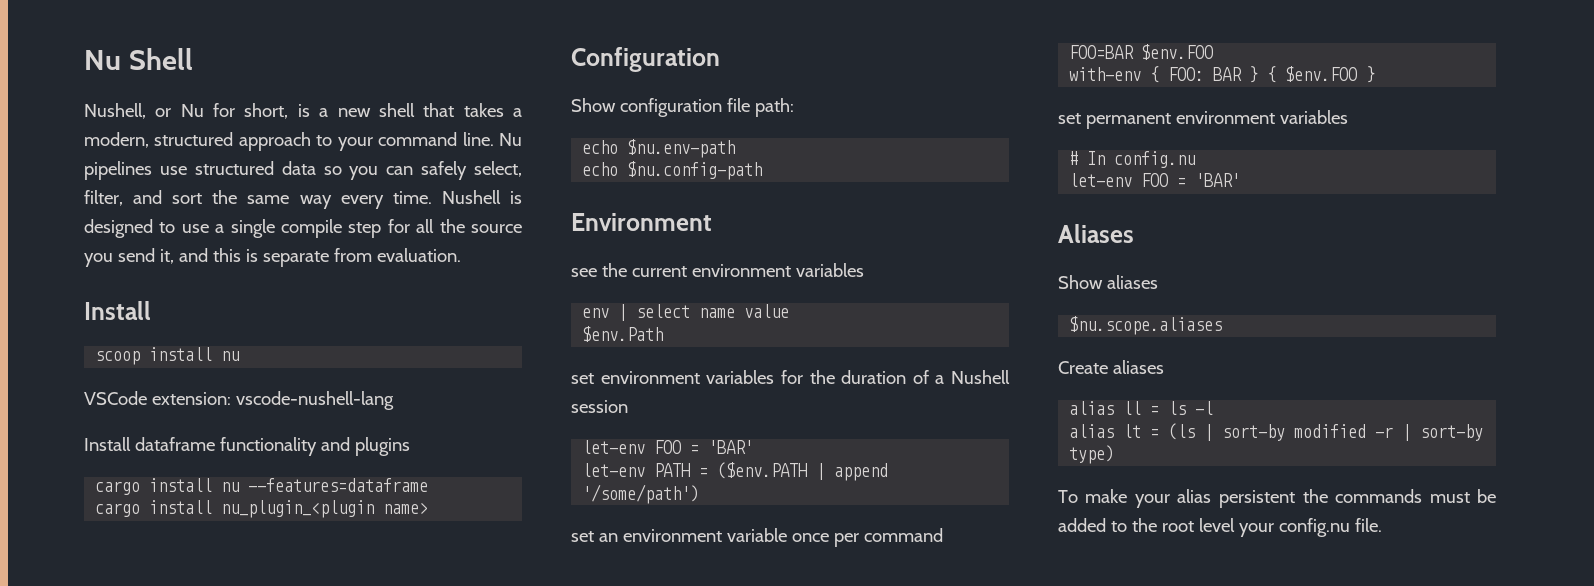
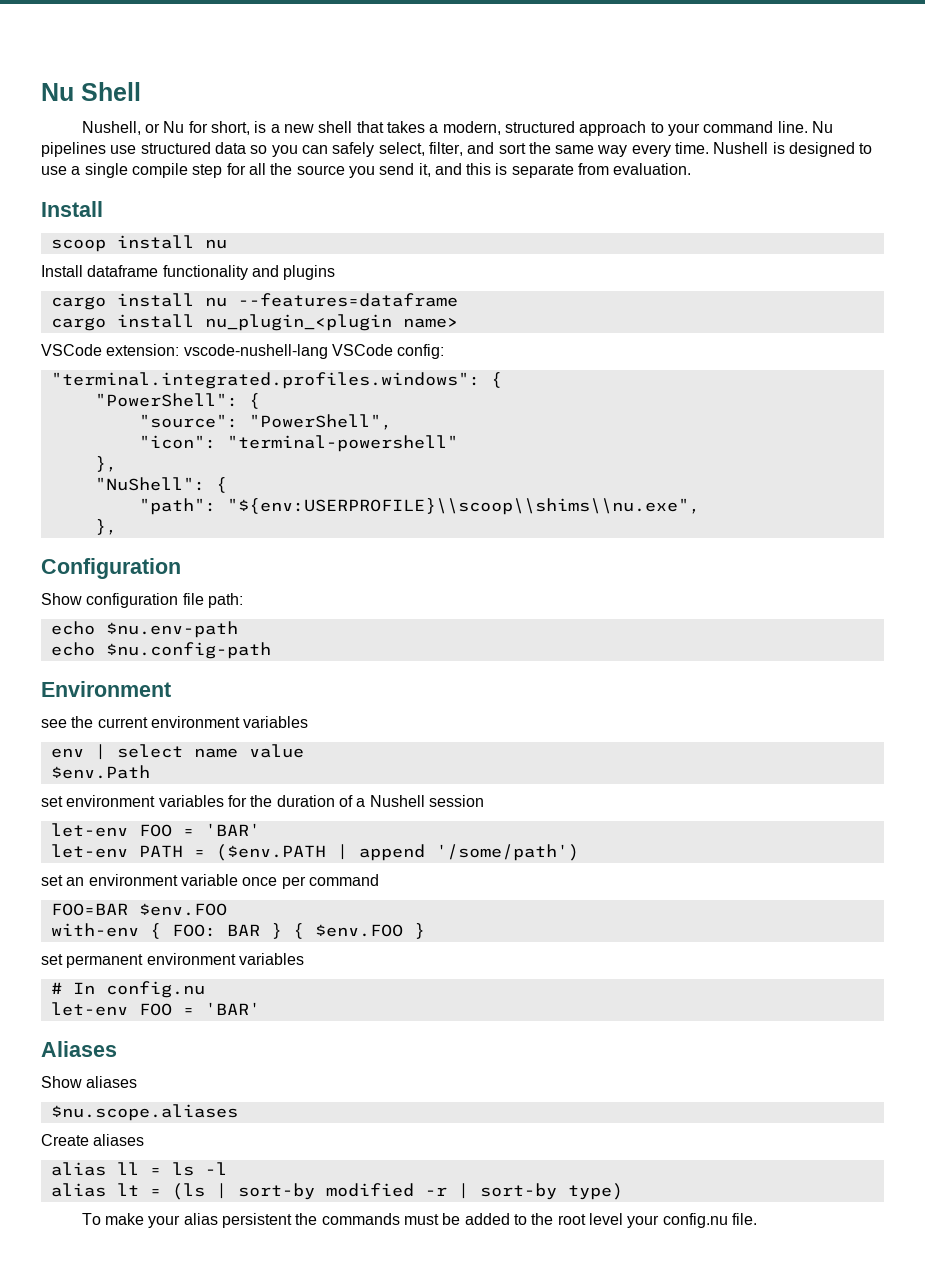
[84,391,394,410] // VSCode extension: vscode-nushell-lang -> (227, 244) none
(429, 508) none -> [41,344,445,359] [50,372,502,389] [94,393,260,409] [138,414,392,430] [138,435,458,452] [94,456,117,472] [94,477,227,493] [138,498,700,515] [94,519,117,535] // VSCode extension: vscode-nushell-lang VSCode config: // "terminal.integrated.profiles.windows": { // "PowerShell": { // "source": "PowerShell", // "icon": "terminal-powershell" // }, // "NuShell": { // "path": "${env:USERPROFILE}\\scoop\\shims\\nu.exe", // },

